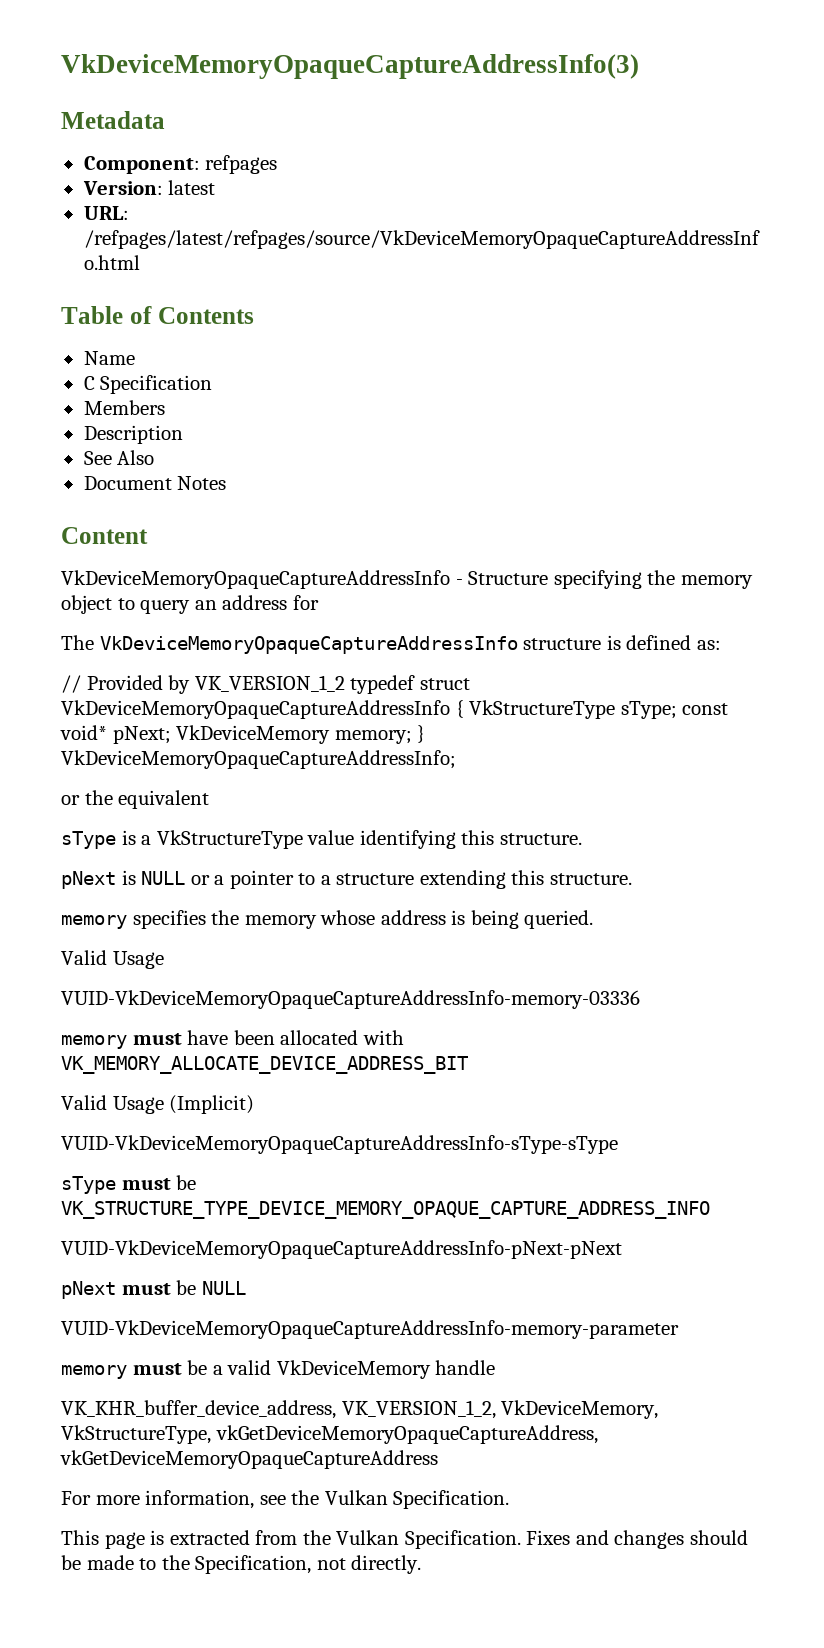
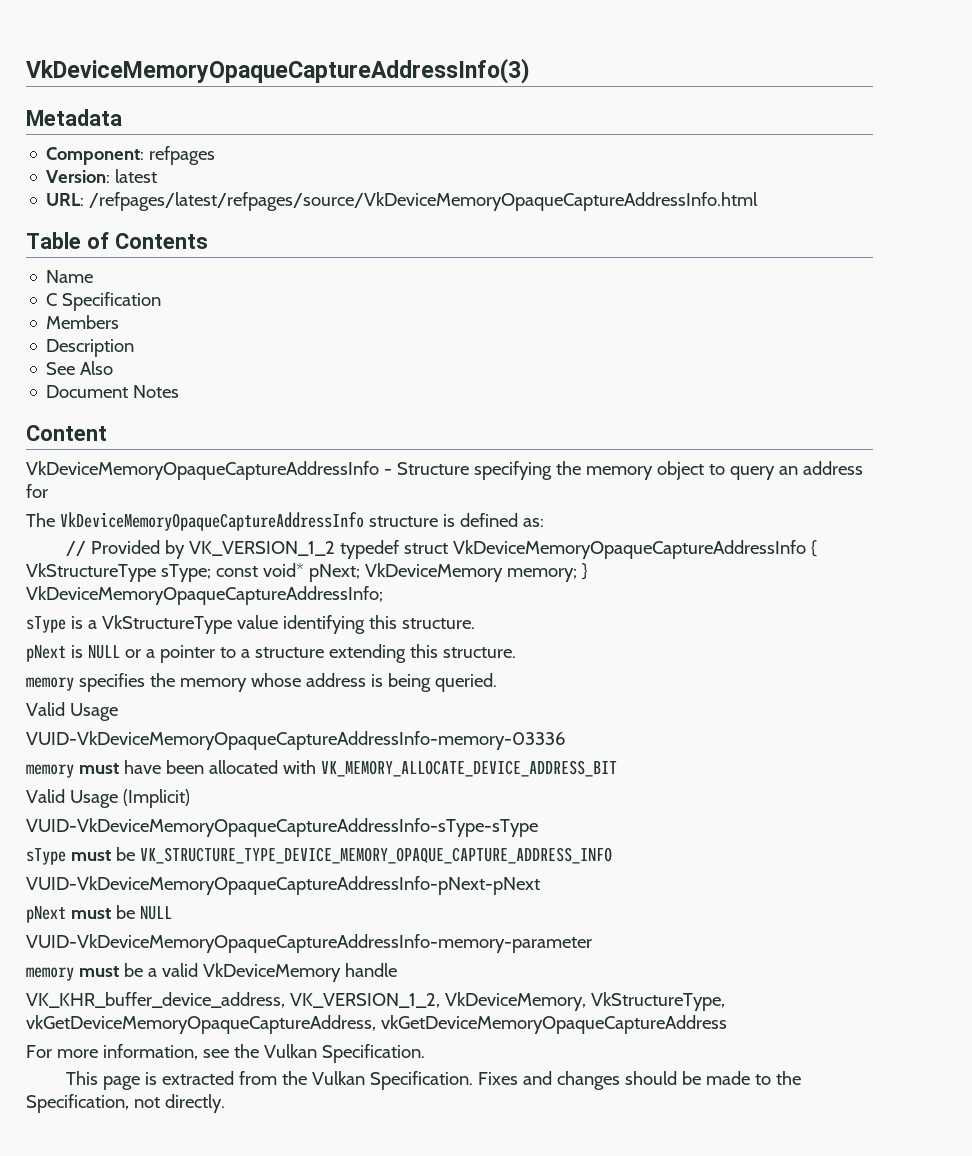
[61,790,210,809] // or the equivalent -> (383, 595) none

